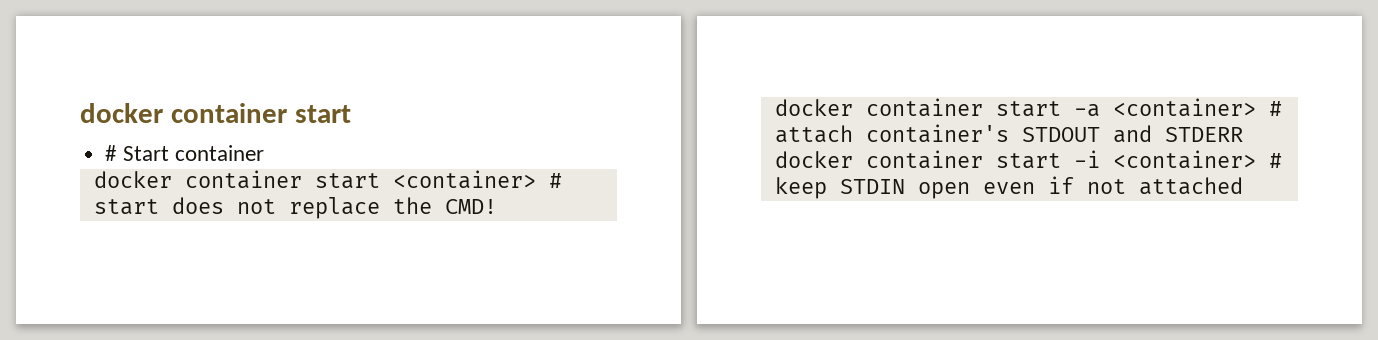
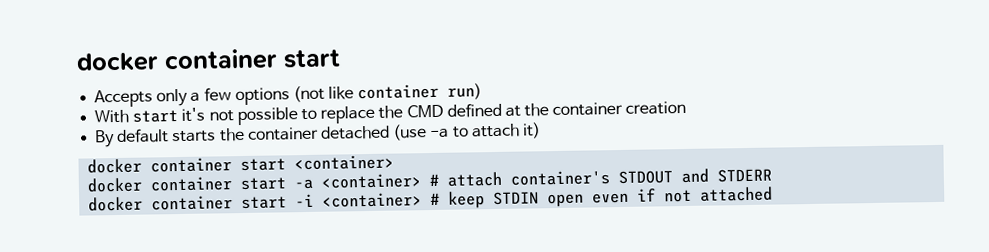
[105,145,264,161] [93,170,562,189] [93,197,497,219] # Start container // docker container start <container> # start does not replace the CMD! -> [94,83,483,108] [94,100,687,126] [95,122,541,148] [87,154,395,174] Accepts only a few options (not like container run) // With start it's not possible to replace the CMD defined at the container creation // By default starts the container detached (use -a to attach it) // docker container start <container>

